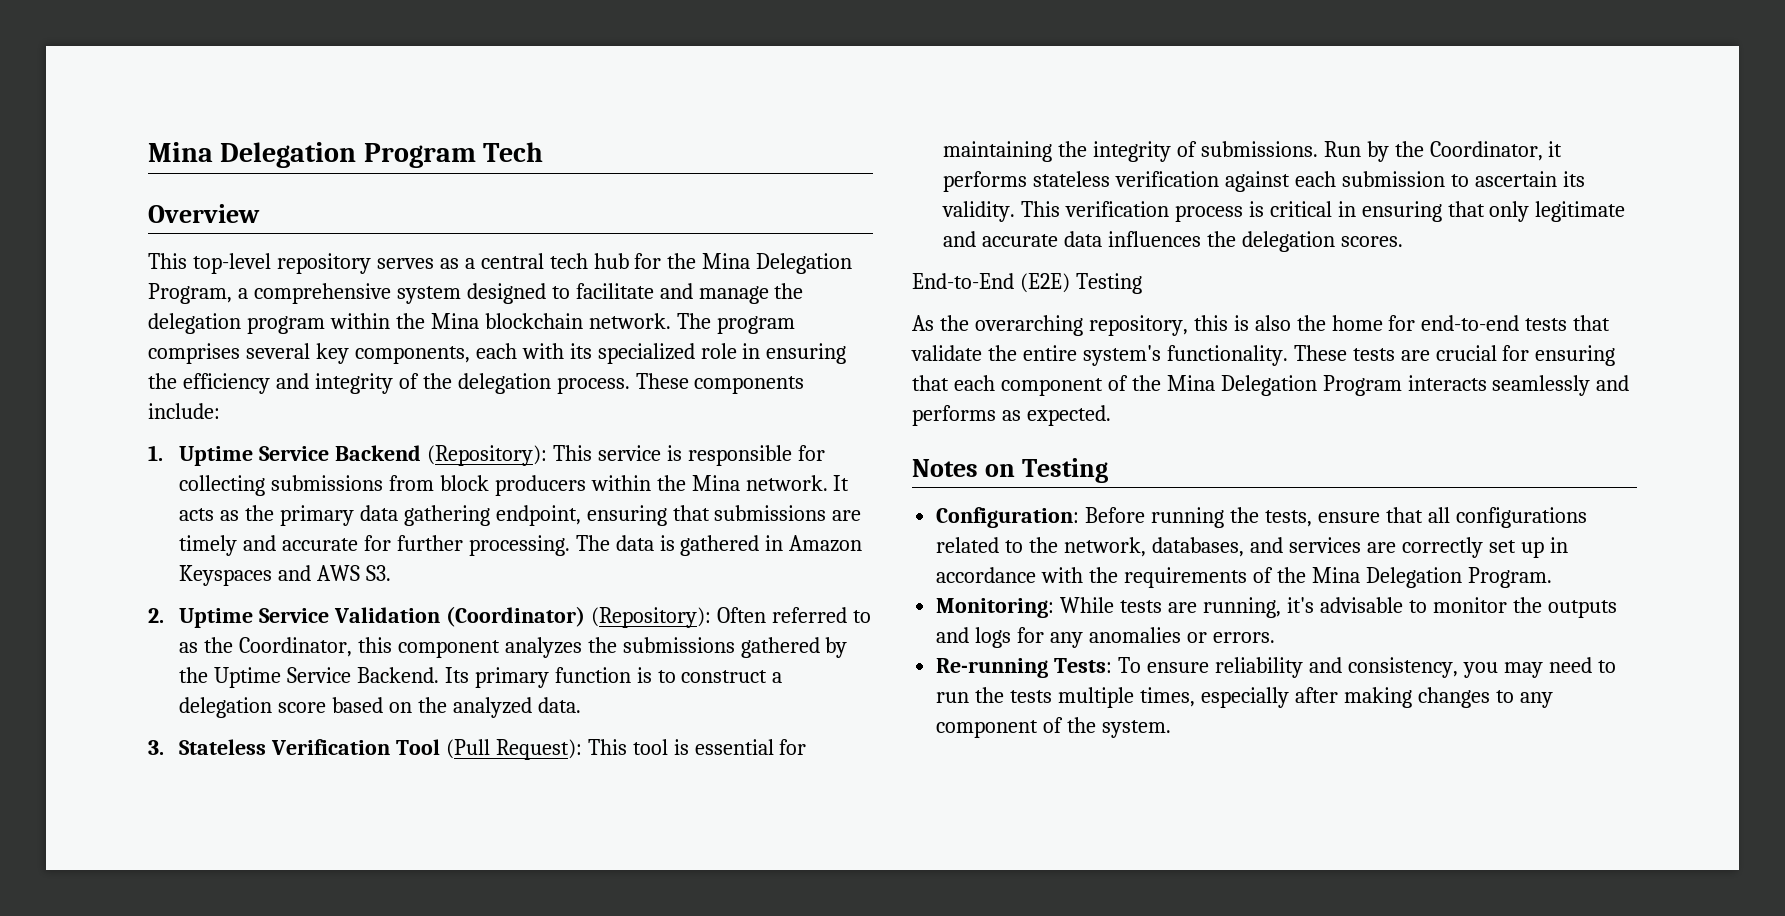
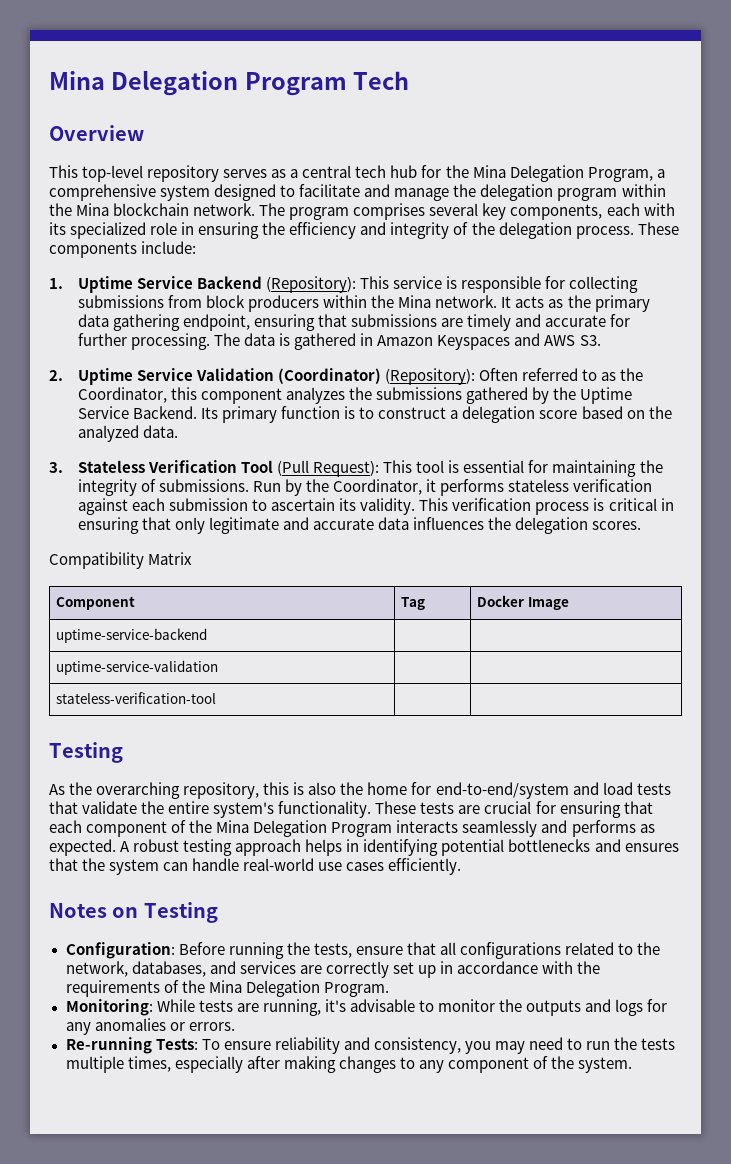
[912,273,1070,293] End-to-End (E2E) -> [49,552,193,569] [55,596,135,610] [400,597,425,610] [476,595,569,610] [55,628,207,643] [55,660,218,675] [55,692,216,704] Compatibility Matrix // Component | Tag | Docker Image // uptime-service-backend | | // uptime-service-validation | | // stateless-verification-tool | | //
[1421,315,1520,331] end-to-end -> [435,782,633,799] end-to-end/system and load
(1111, 415) none -> [120,839,679,856] [49,858,462,875] A robust testing approach helps in identifying potential bottlenecks and ensures that the system can handle real-world use cases efficiently.

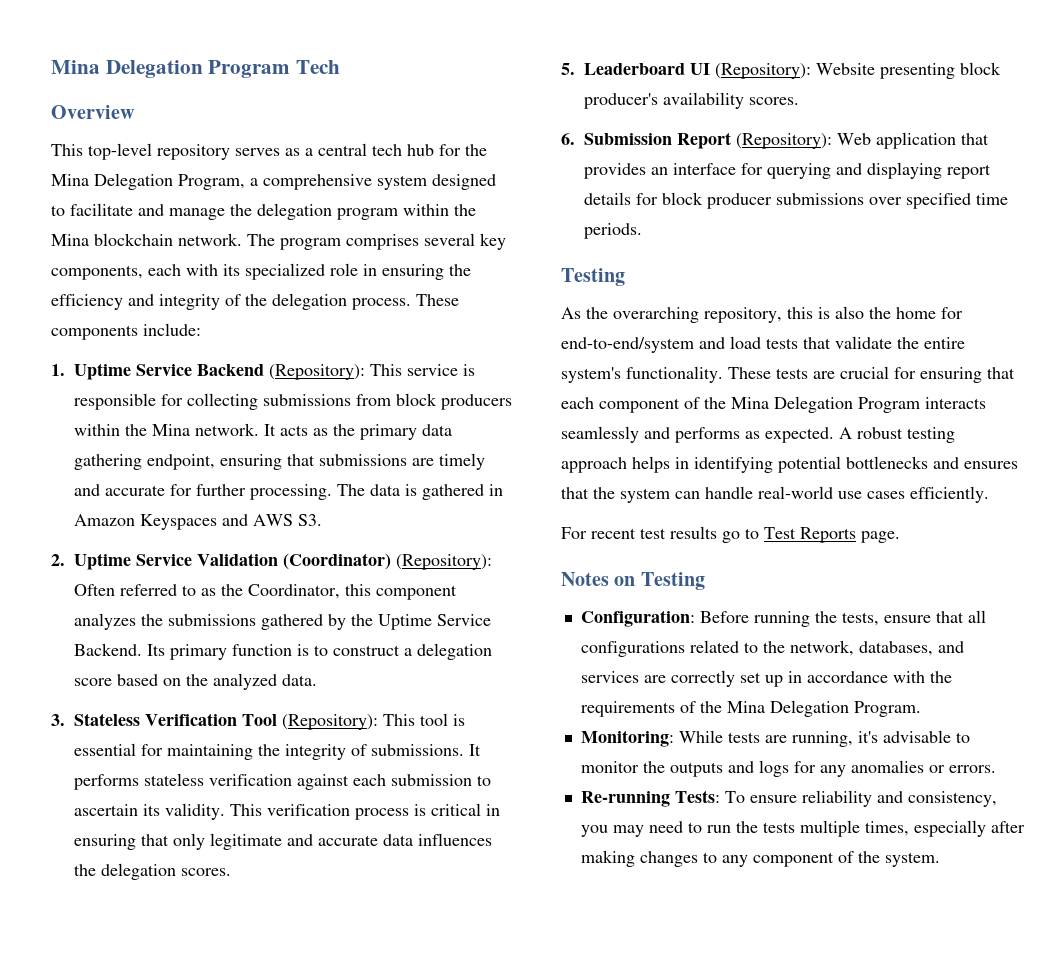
[277,460,380,477] (Pull Request): -> [282,714,379,730] (Repository):
[253,479,437,496] Run by the Coordinator, it -> [469,744,482,756] It
[49,552,193,569] [55,596,135,610] [400,597,425,610] [476,595,569,610] [55,628,207,643] [55,660,218,675] [55,692,216,704] Compatibility Matrix // Component | Tag | Docker Image // uptime-service-backend | | // uptime-service-validation | | // stateless-verification-tool | | -> [561,62,1002,79] [584,92,800,109] [561,132,990,149] [584,162,992,179] [584,192,1009,209] [584,223,643,239] 5. Leaderboard UI (Repository): Website presenting block producer's availability scores. // 6. Submission Report (Repository): Web application that provides an interface for querying and displaying report details for block producer submissions over specified time periods.
(462, 866) none -> [561,526,900,543] // For recent test results go to Test Reports page.

